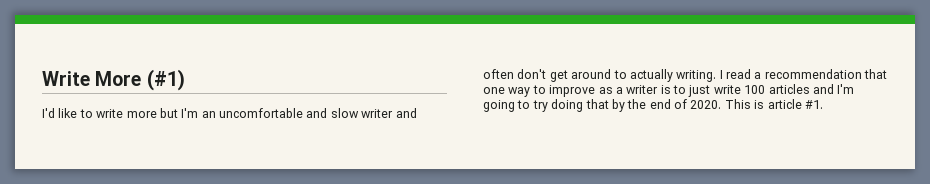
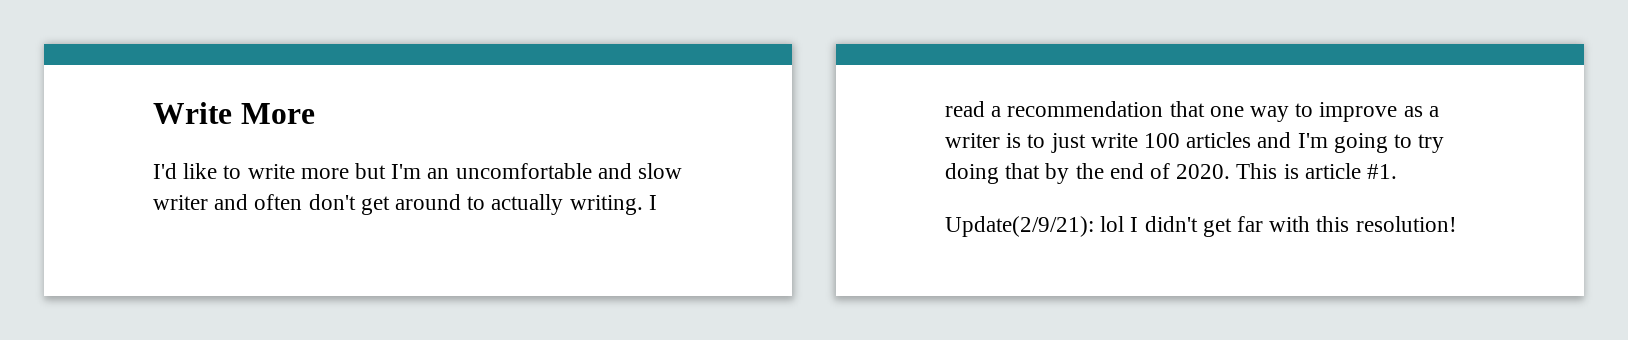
[146,69,185,91] (#1) -> (315, 113) none
(823, 104) none -> [945,216,1457,237] // Update(2/9/21): lol I didn't get far with this resolution!

